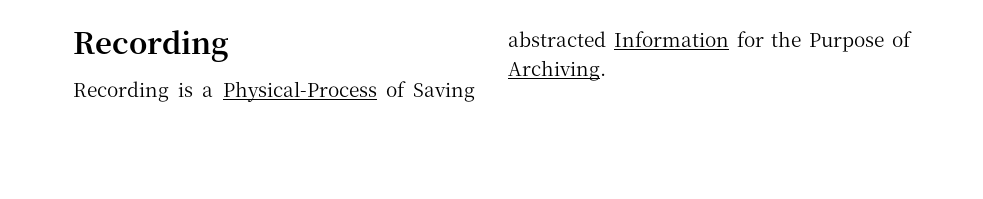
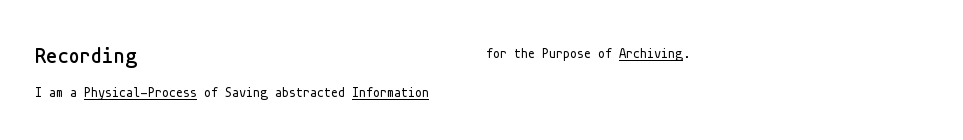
[73,81,194,102] Recording is -> [35,87,63,97] I am

